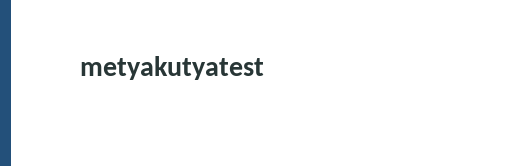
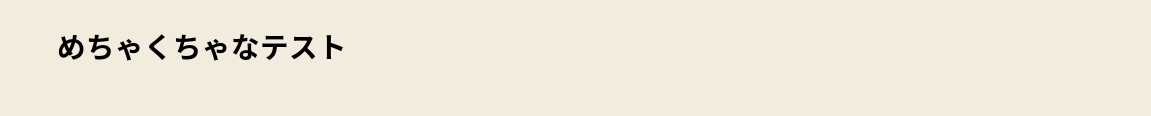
[80,56,264,80] metyakutyatest -> [57,34,347,61] めちゃくちゃなテスト

